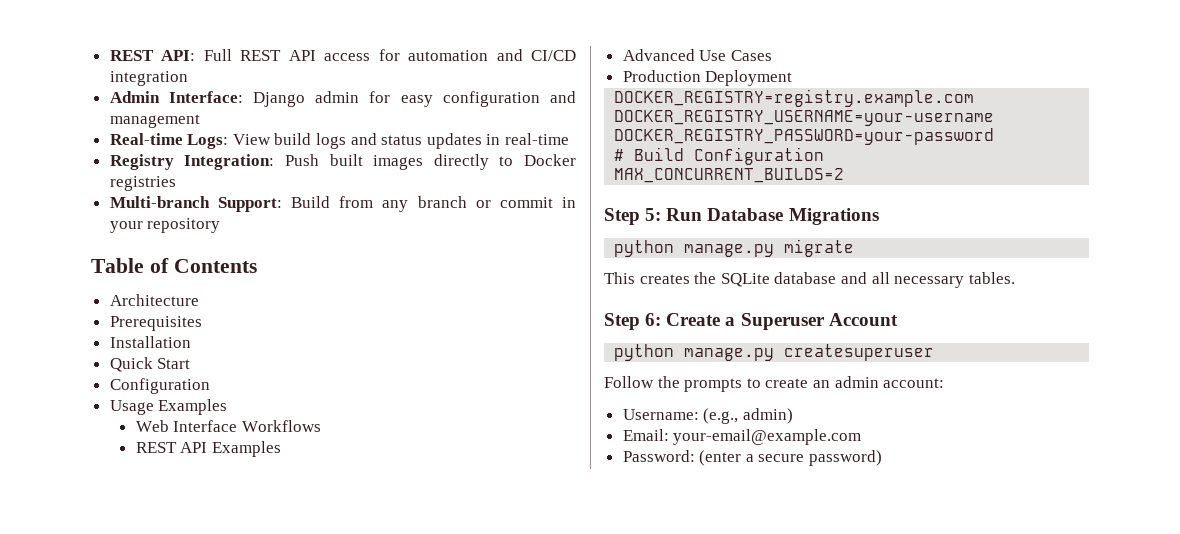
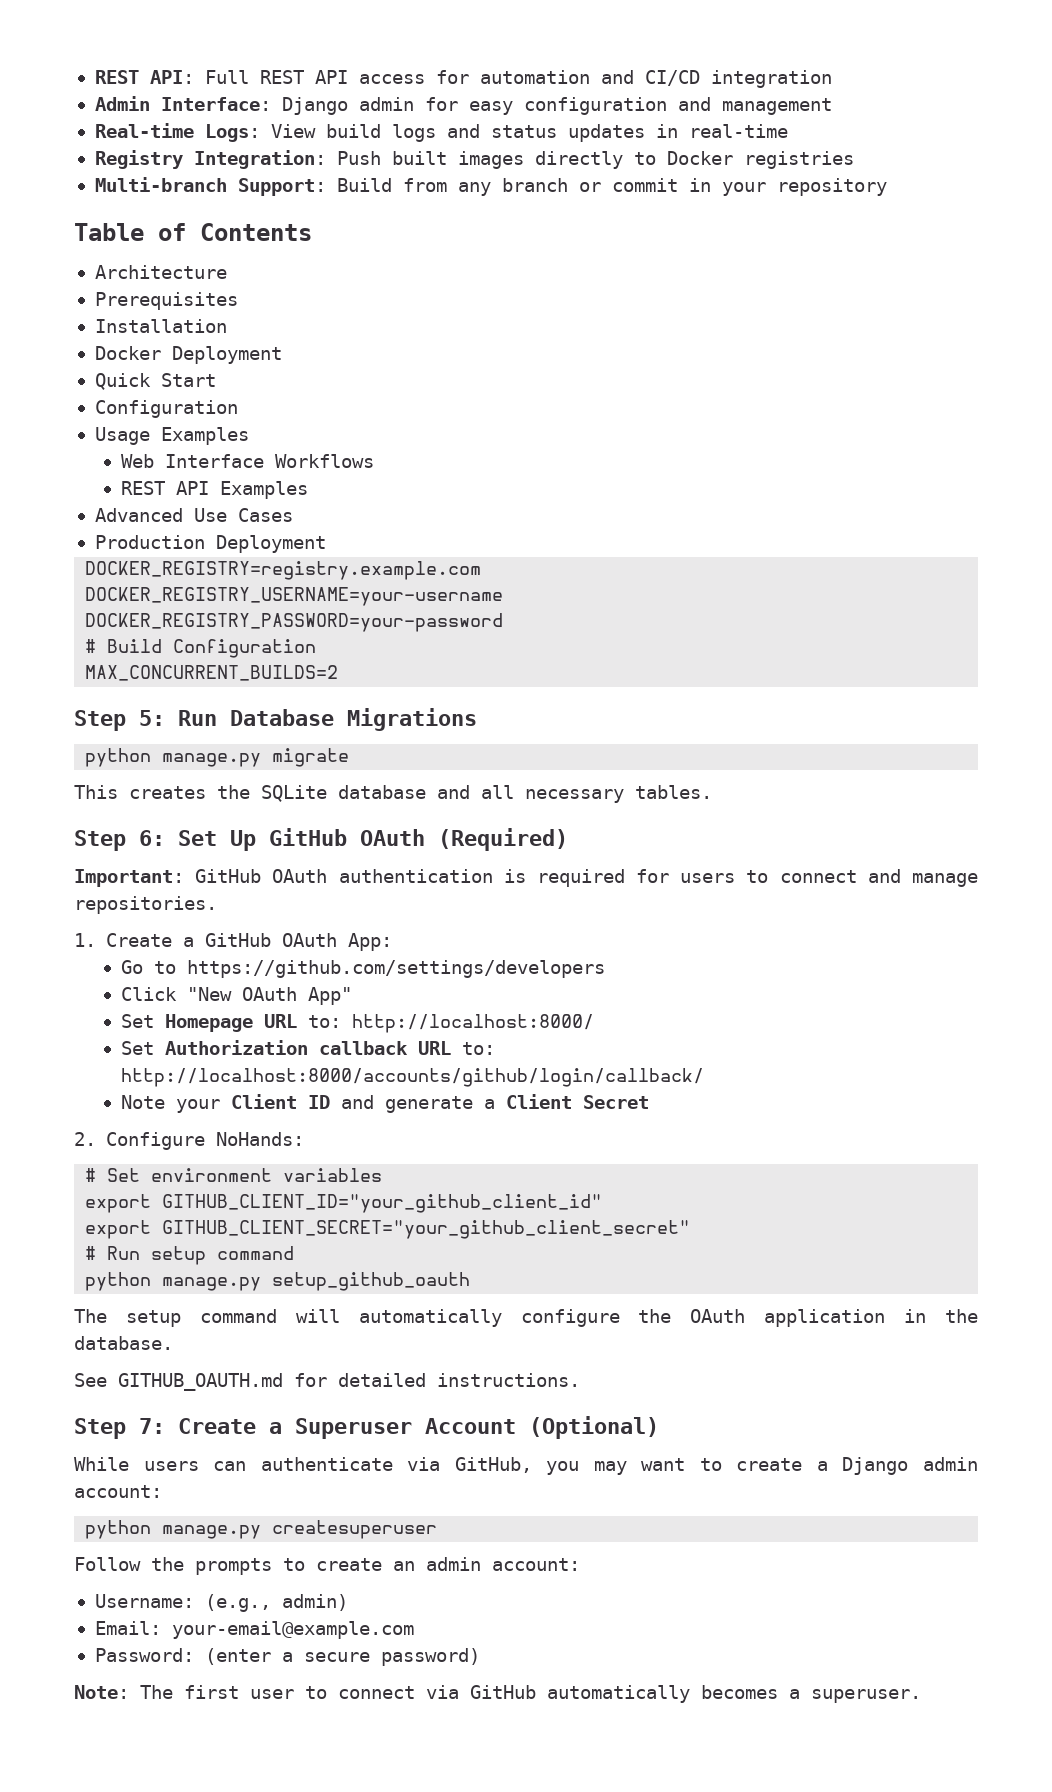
(191, 342) none -> [94,346,282,364] // Docker Deployment
[666,313,898,330] Create a Superuser Account -> [178,828,568,851] [74,869,978,887] [74,896,217,914] [74,933,392,951] [120,960,605,978] [120,987,352,1005] [120,1014,594,1033] [120,1040,495,1055] [120,1068,704,1087] [120,1094,649,1113] [74,1132,304,1150] [85,1168,383,1182] [85,1194,603,1213] [85,1220,691,1239] [85,1246,295,1265] [85,1272,471,1291] [74,1309,978,1327] [74,1336,173,1350] [74,1373,580,1391] [74,1416,659,1439] [74,1457,979,1475] [74,1485,162,1498] Set Up GitHub OAuth (Required) // Important: GitHub OAuth authentication is required for users to connect and manage repositories. // 1. Create a GitHub OAuth App: // Go to https://github.com/settings/developers // Click "New OAuth App" // Set Homepage URL to: http://localhost:8000/ // Set Authorization callback URL to: http://localhost:8000/accounts/github/login/callback/ // Note your Client ID and generate a Client Secret // 2. Configure NoHands: // # Set environment variables // export GITHUB_CLIENT_ID="your_github_client_id" // export GITHUB_CLIENT_SECRET="your_github_client_secret" // # Run setup command // python manage.py setup_github_oauth // The setup command will automatically configure the OAuth application in the database. // See GITHUB_OAUTH.md for detailed instructions. // Step 7: Create a Superuser Account (Optional) // While users can authenticate via GitHub, you may want to create a Django admin account:
(883, 458) none -> [74,1685,921,1703] // Note: The first user to connect via GitHub automatically becomes a superuser.

